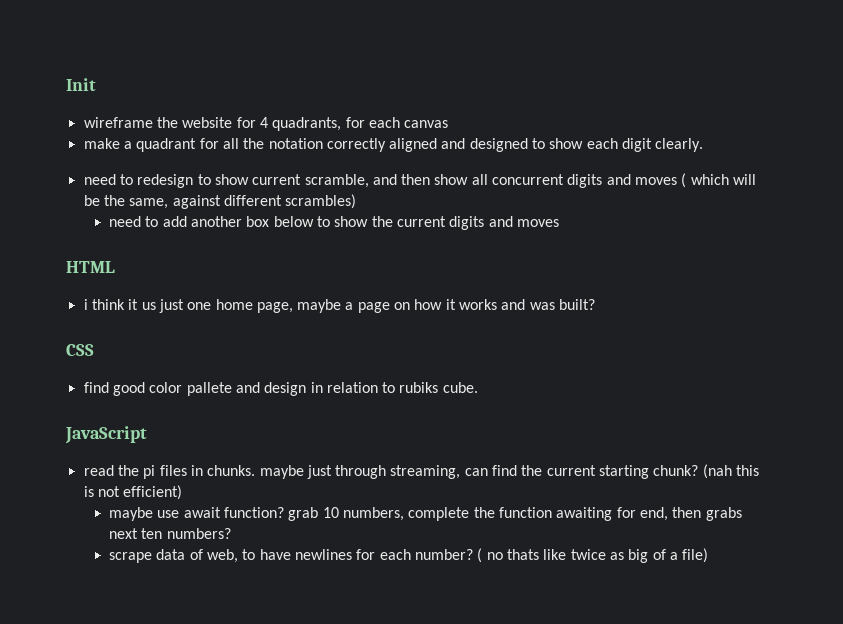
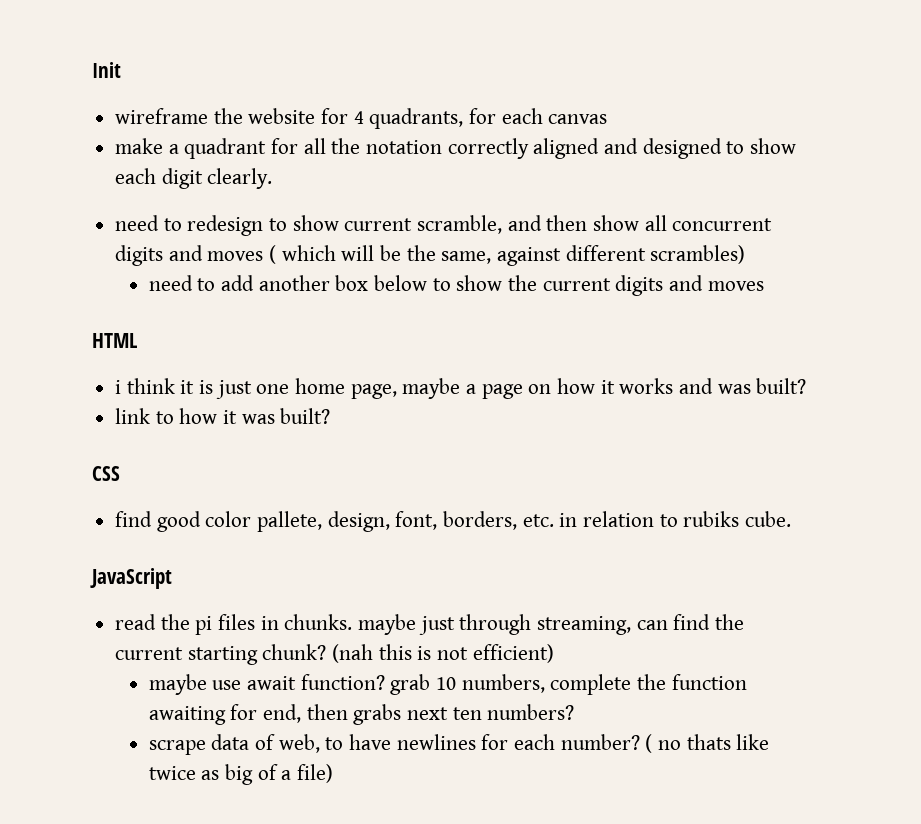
[141,302,156,310] us -> [199,380,214,394] is
(596, 304) none -> [115,408,331,424] // link to how it was built?
[186,382,307,396] pallete and design -> [257,511,554,532] pallete, design, font, borders, etc.

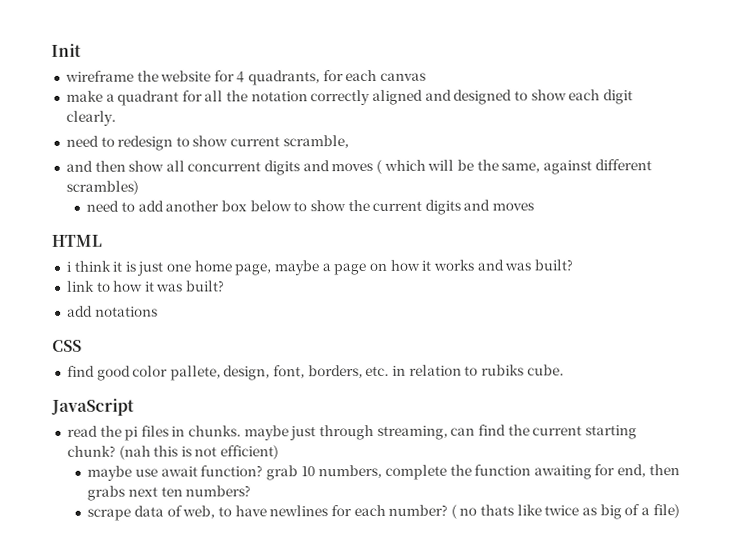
(503, 224) none -> (349, 142) //
(331, 416) none -> [66,305,158,317] // add notations

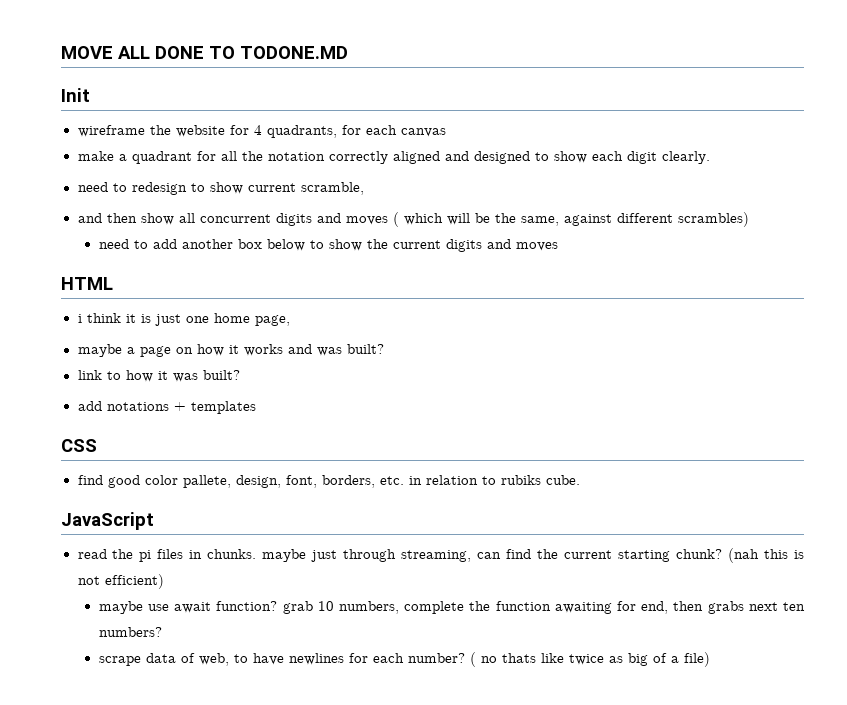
(51, 50) none -> [61,46,348,59] MOVE ALL DONE TO TODONE.MD //
(272, 269) none -> (290, 320) //
(158, 311) none -> [173,401,256,414] + templates

